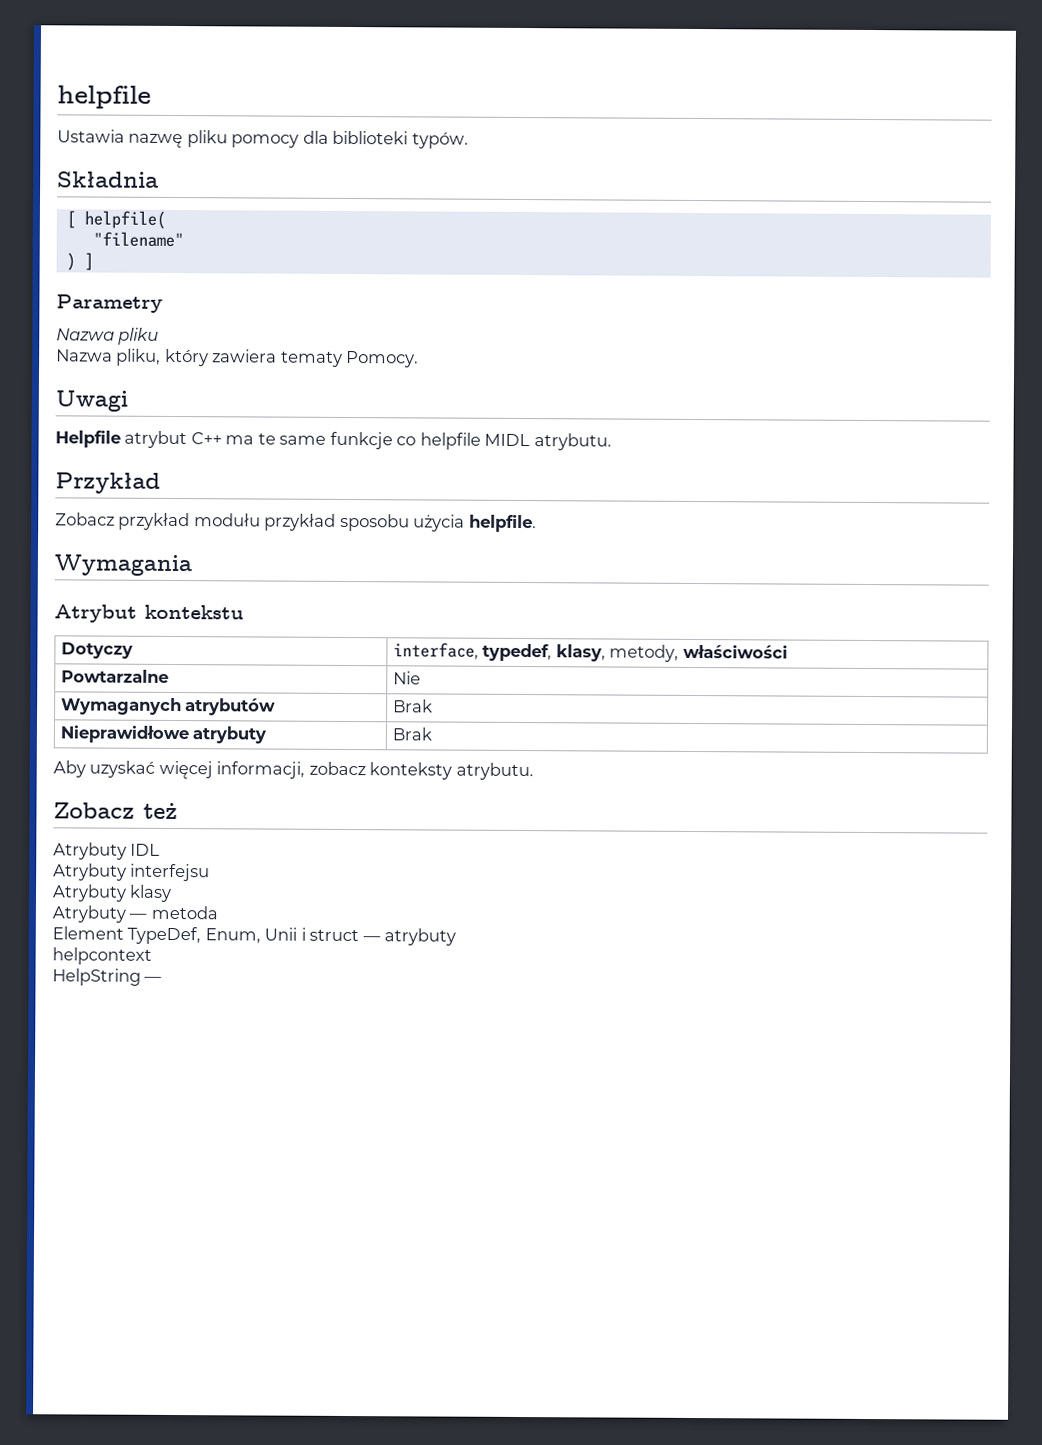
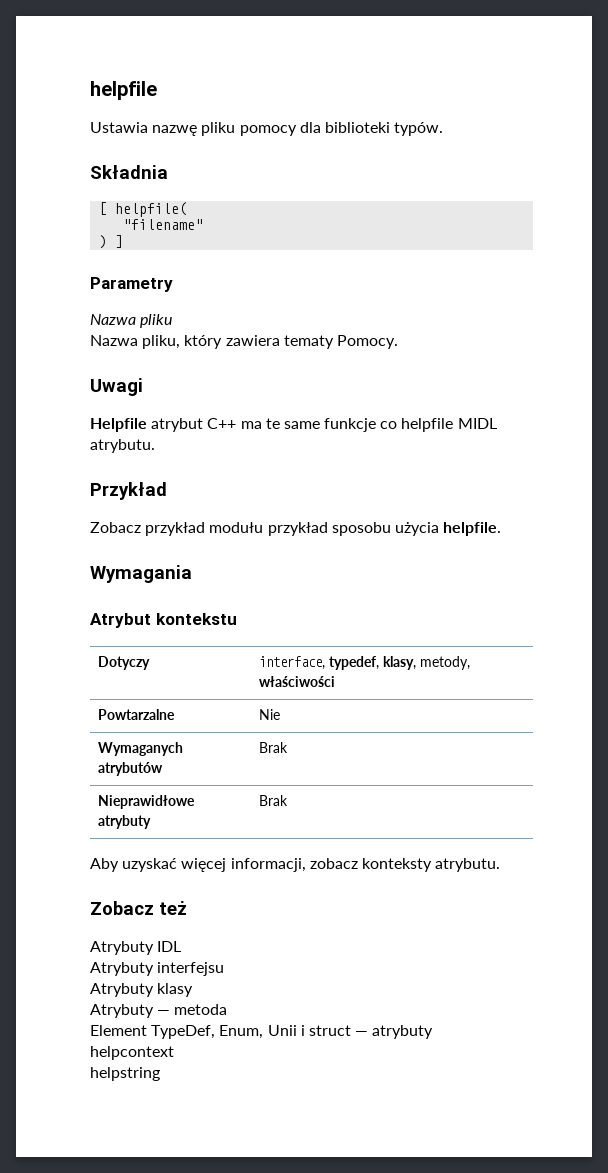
[52,968,163,986] HelpString — -> [90,1067,160,1081] helpstring

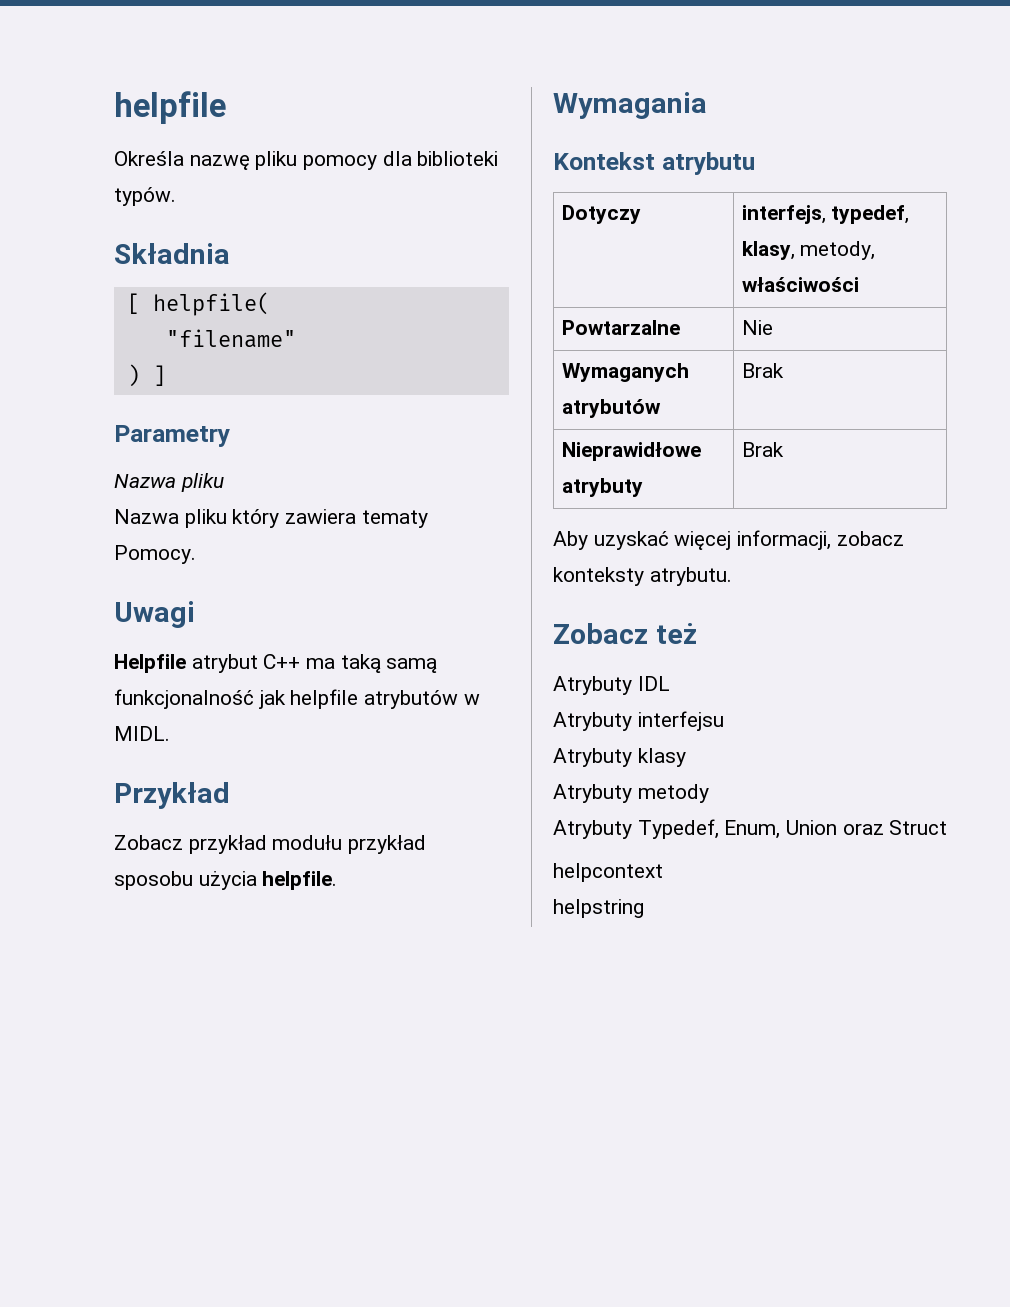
[90,122,148,133] Ustawia -> [114,151,184,166] Określa
[142,335,181,349] pliku, -> [184,509,227,528] pliku
[265,418,497,432] [90,439,155,453] te same funkcje co helpfile MIDL atrybutu. -> [340,654,438,673] [114,689,480,709] [114,726,170,741] taką samą funkcjonalność jak helpfile atrybutów w MIDL.
[90,613,237,628] Atrybut kontekstu -> [553,152,755,175] Kontekst atrybutu
[258,656,325,670] interface, -> [741,205,826,224] interfejs,
[157,1004,228,1015] [90,1025,434,1039] — metoda // Element TypeDef, Enum, Unii i struct — atrybuty -> [637,784,709,803] [553,819,948,839] metody // Atrybuty Typedef, Enum, Union oraz Struct

